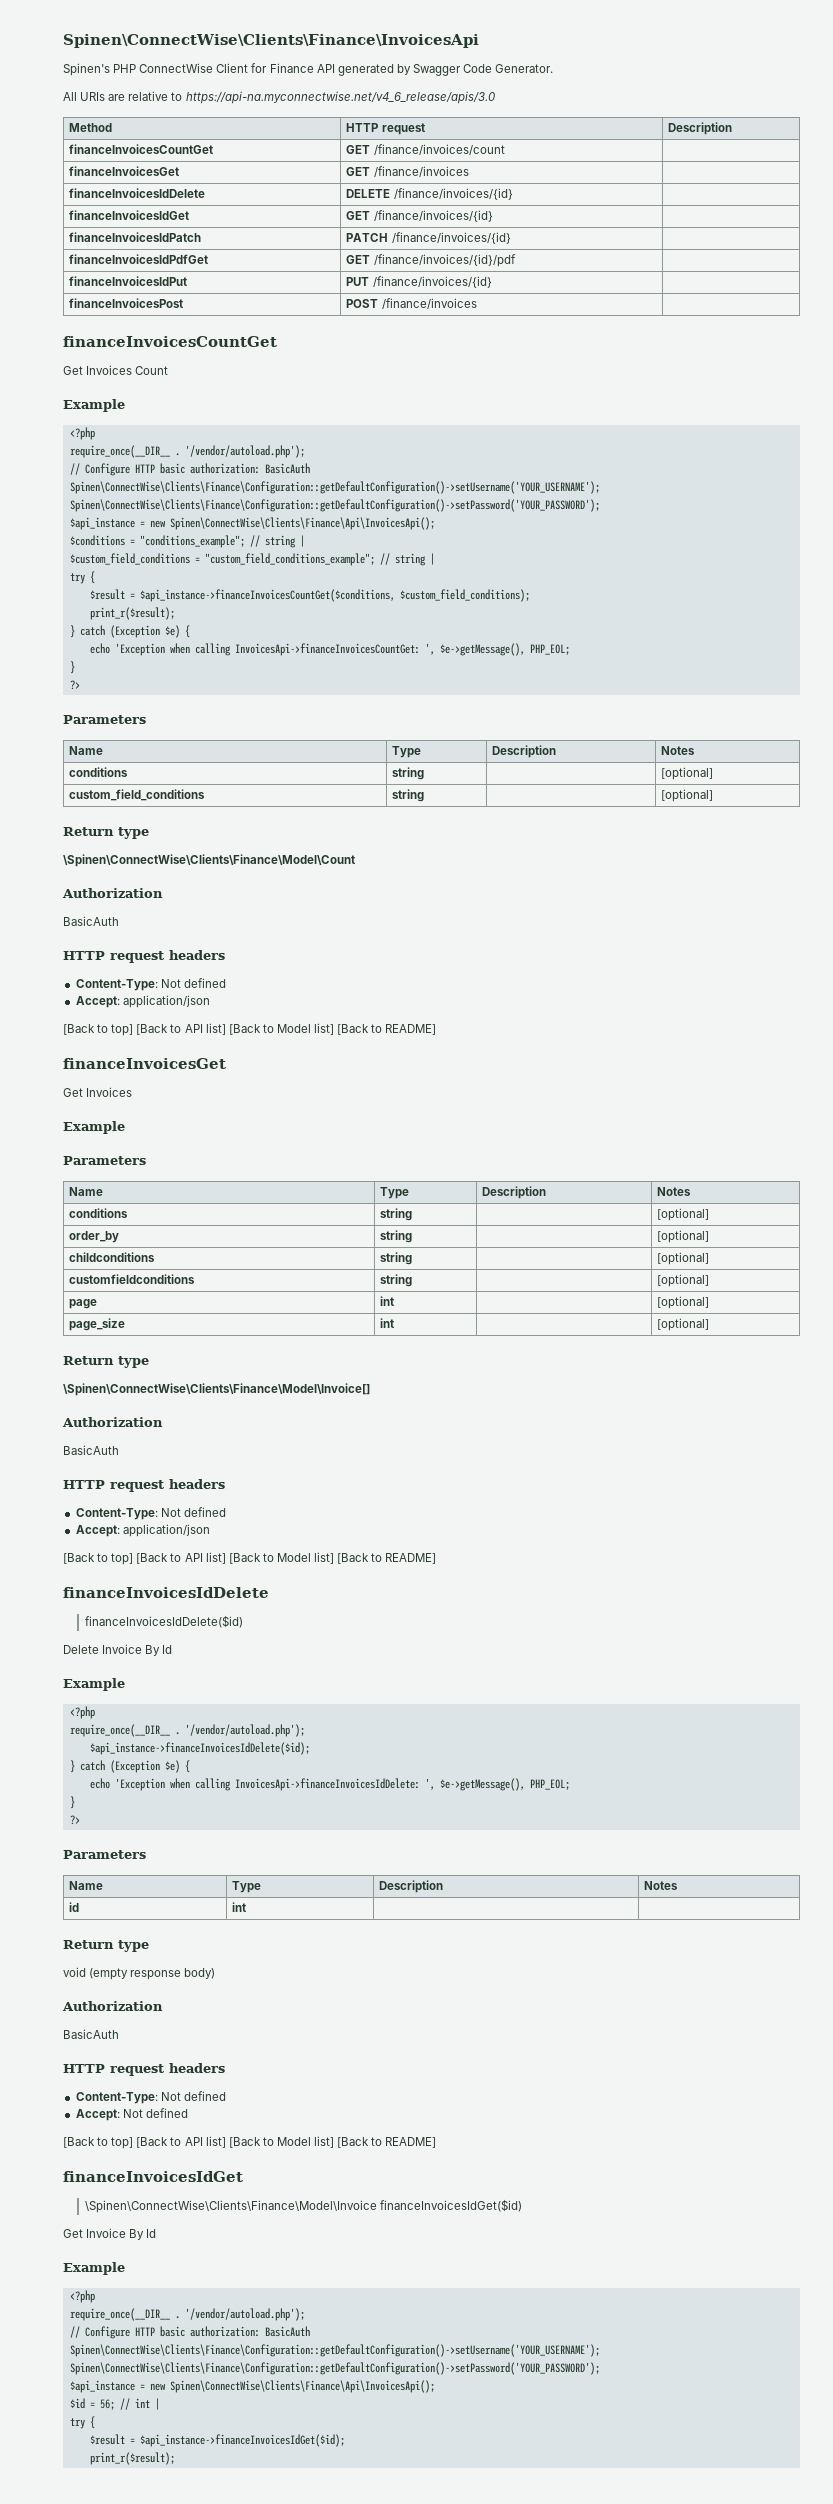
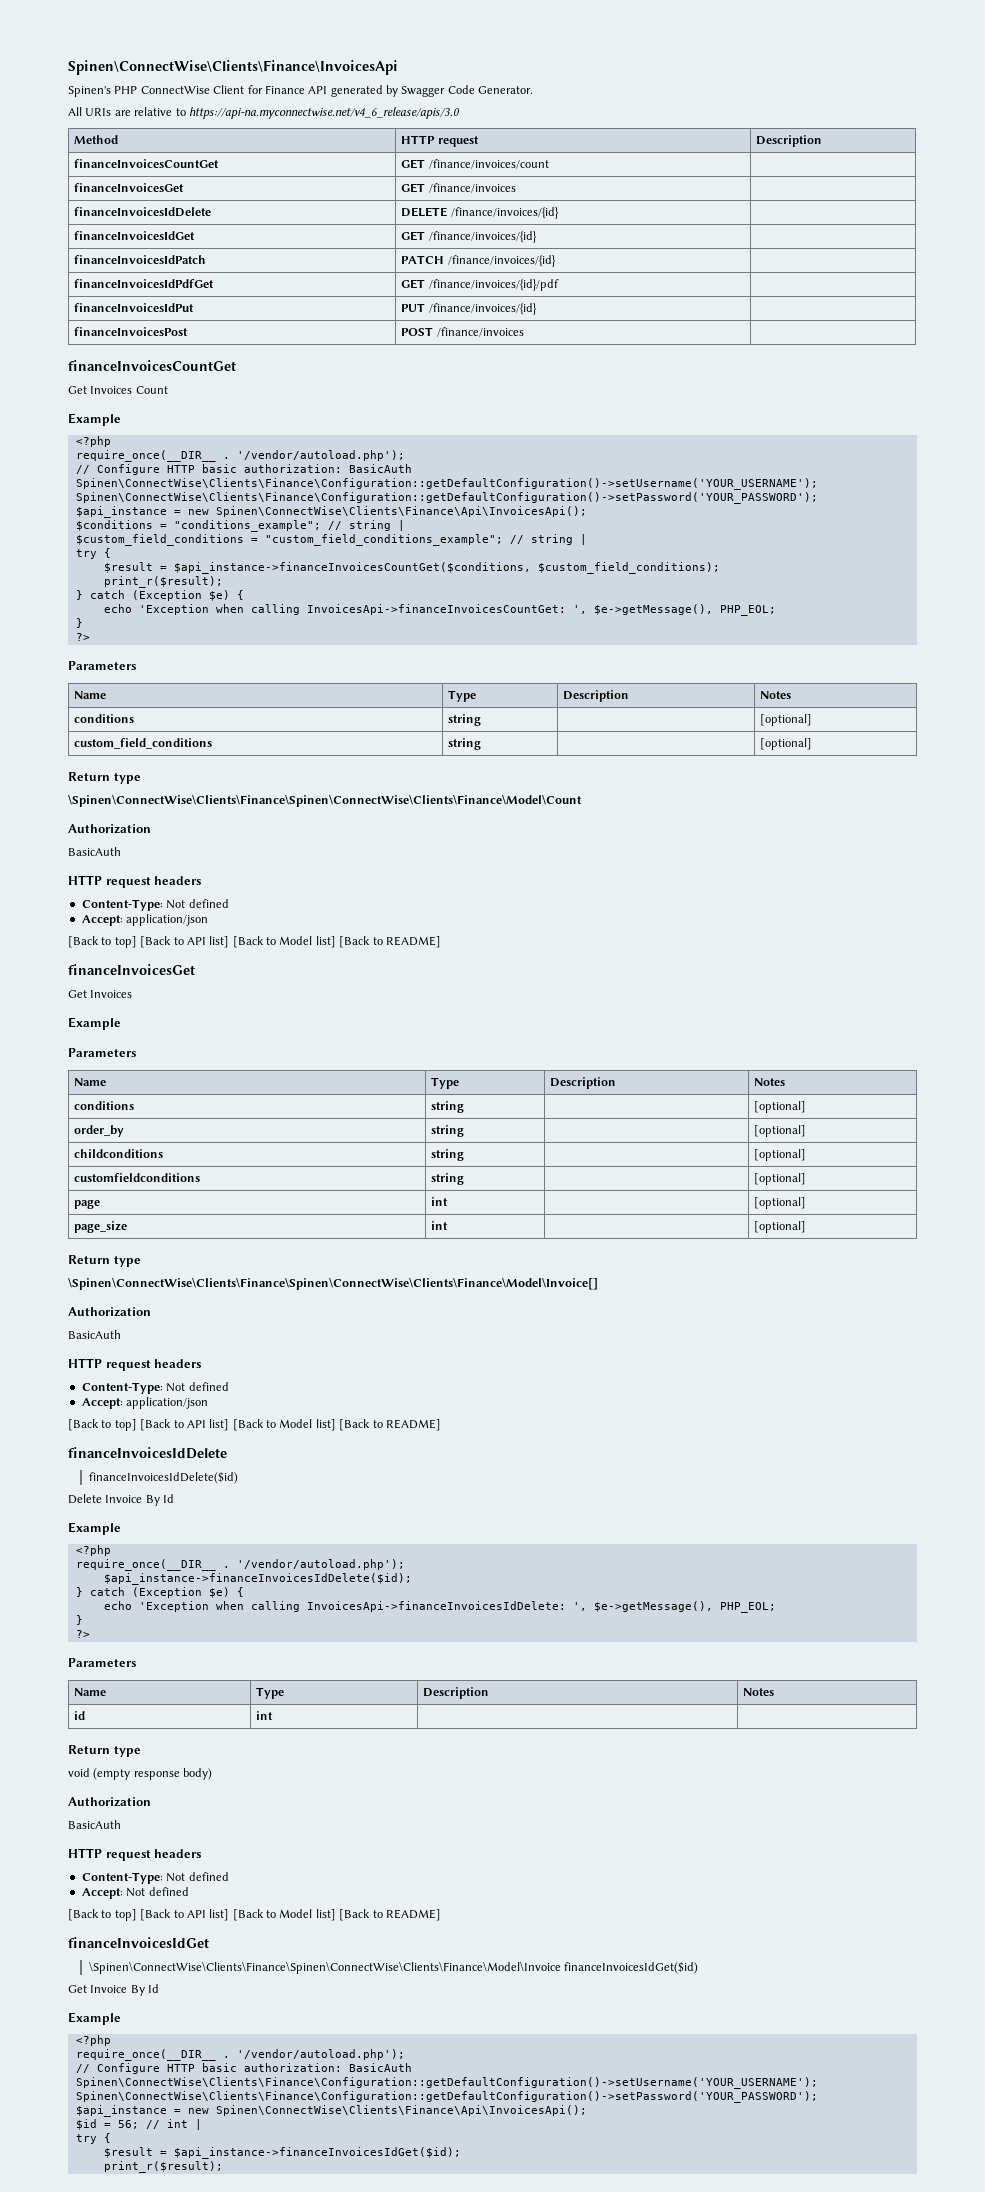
[63,854,355,867] \Spinen\ConnectWise\Clients\Finance\Model\Count -> [68,795,582,807] \Spinen\ConnectWise\Clients\Finance\Spinen\ConnectWise\Clients\Finance\Model\Count
[63,1383,370,1396] \Spinen\ConnectWise\Clients\Finance\Model\Invoice[] -> [68,1278,598,1290] \Spinen\ConnectWise\Clients\Finance\Spinen\ConnectWise\Clients\Finance\Model\Invoice[]
[84,2200,377,2213] \Spinen\ConnectWise\Clients\Finance\Model\Invoice -> [88,1961,561,1974] \Spinen\ConnectWise\Clients\Finance\Spinen\ConnectWise\Clients\Finance\Model\Invoice

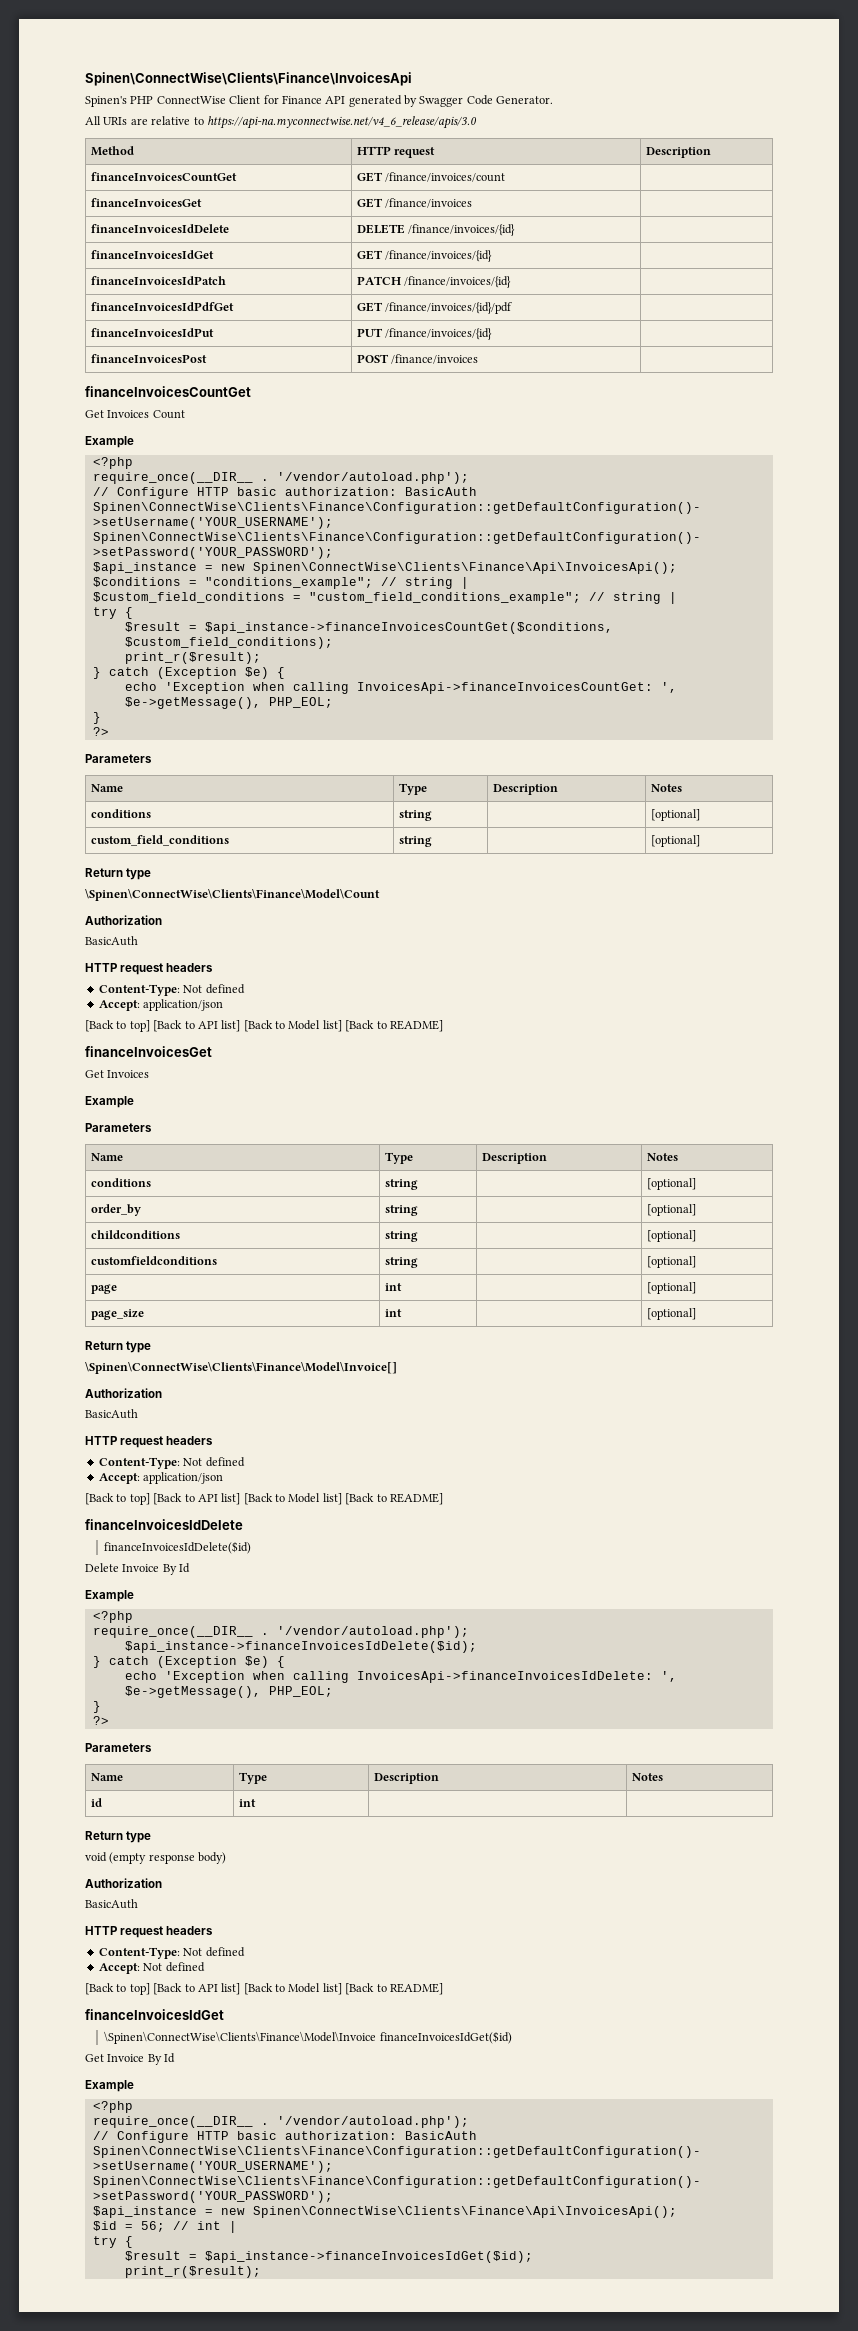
[68,795,582,807] \Spinen\ConnectWise\Clients\Finance\Spinen\ConnectWise\Clients\Finance\Model\Count -> [85,889,380,901] \Spinen\ConnectWise\Clients\Finance\Model\Count
[68,1278,598,1290] \Spinen\ConnectWise\Clients\Finance\Spinen\ConnectWise\Clients\Finance\Model\Invoice[] -> [85,1362,397,1374] \Spinen\ConnectWise\Clients\Finance\Model\Invoice[]
[88,1961,561,1974] \Spinen\ConnectWise\Clients\Finance\Spinen\ConnectWise\Clients\Finance\Model\Invoice -> [104,2031,377,2044] \Spinen\ConnectWise\Clients\Finance\Model\Invoice

